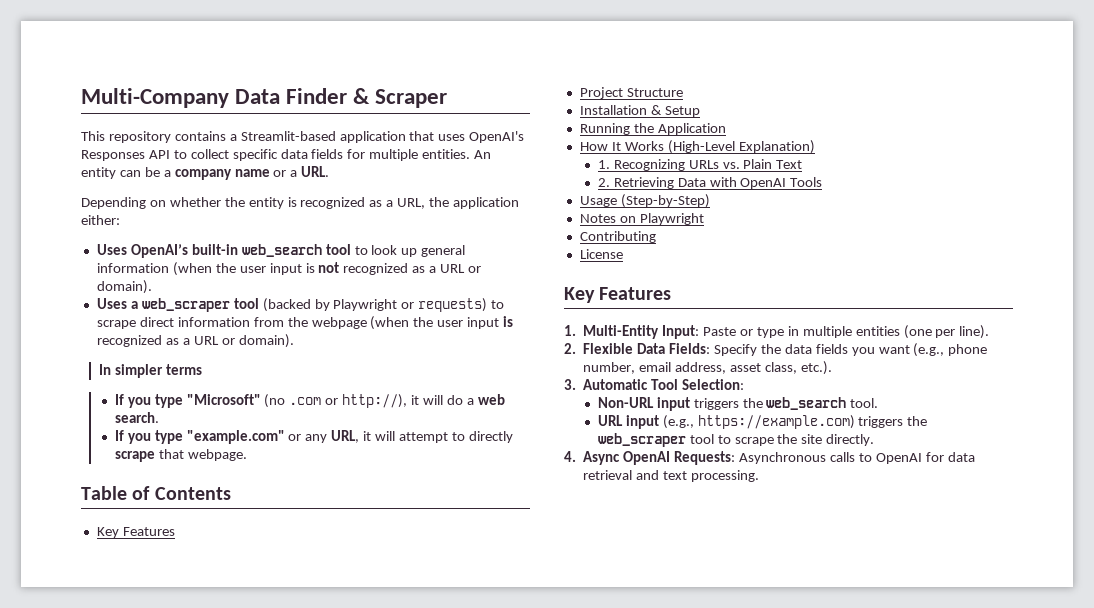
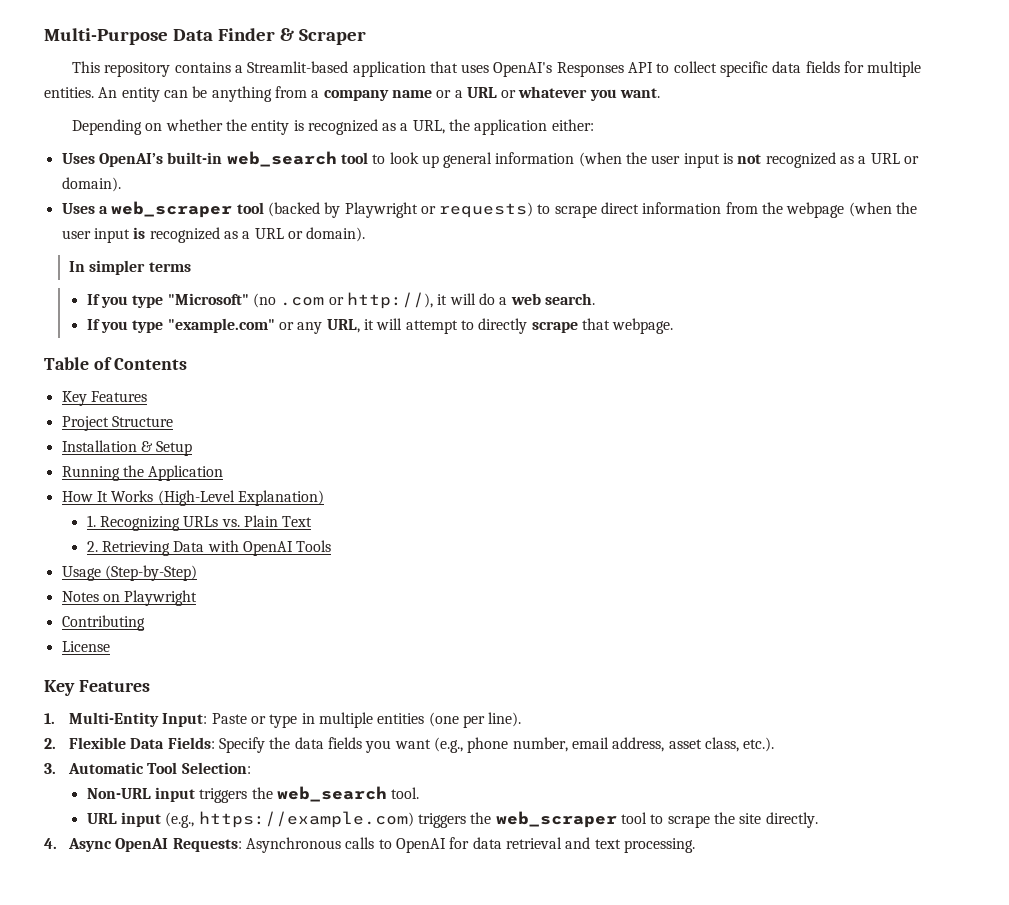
[81,88,229,108] Multi-Company -> [44,28,168,45] Multi-Purpose
(160, 172) none -> [211,86,307,102] anything from
[301,166,330,177] URL. -> [466,86,661,101] URL or whatever you want.

